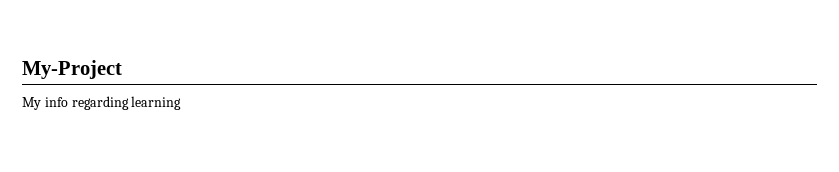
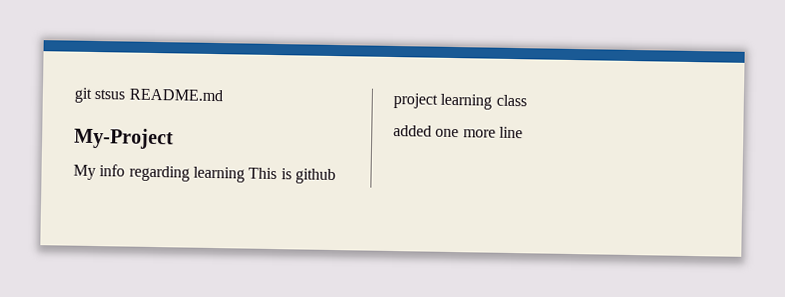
(22, 69) none -> [74,87,223,103] git stsus README.md //
(182, 103) none -> [248,167,336,185] [393,93,527,110] [393,125,523,139] This is github project learning class // added one more line

